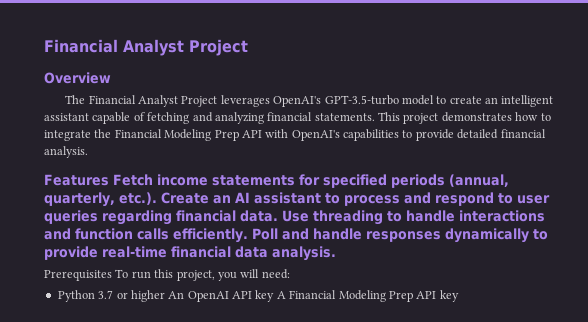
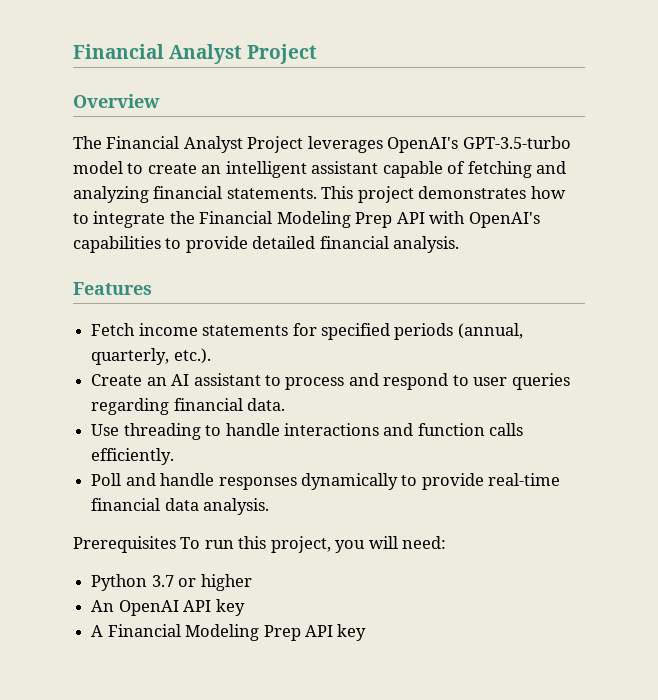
(109, 180) none -> (152, 288) //
(157, 198) none -> (211, 356) //
(278, 216) none -> (286, 404) //
(248, 235) none -> (175, 456) //
(165, 296) none -> (252, 582) //
(275, 296) none -> (245, 607) //

